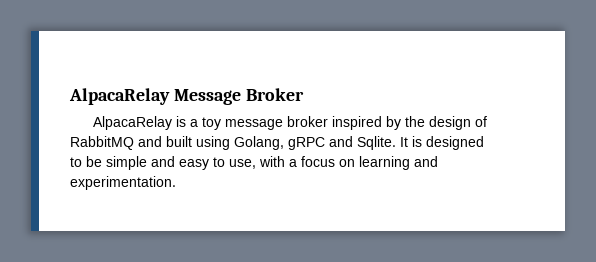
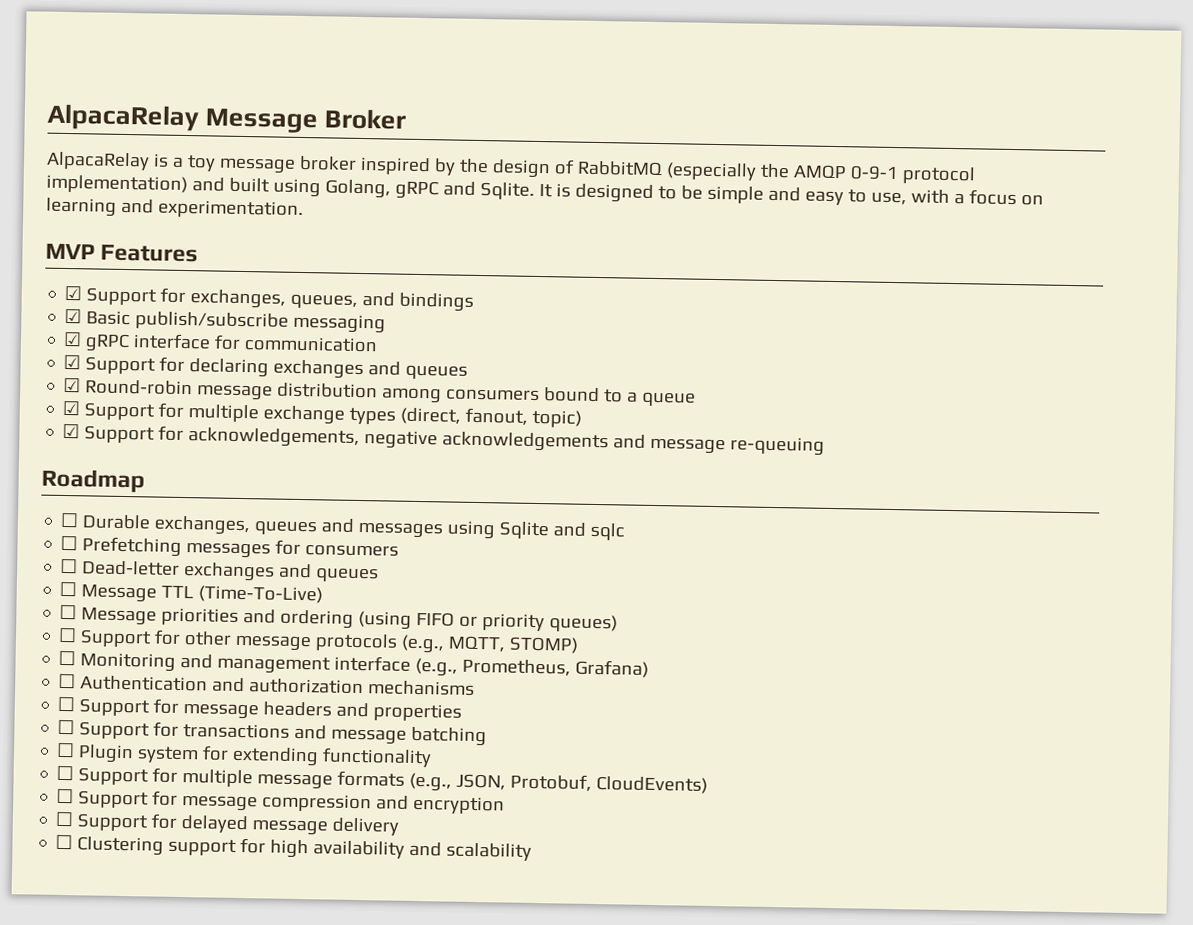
(134, 143) none -> [665,162,976,185] [46,174,188,195] (especially the AMQP 0-9-1 protocol implementation)
(176, 183) none -> [45,243,199,263] [64,285,475,312] [64,308,387,334] [63,331,379,353] [63,354,469,380] [63,377,697,407] [62,400,583,428] [62,423,826,456] [41,468,145,493] [60,512,626,541] [60,535,400,559] [60,558,380,583] [59,581,324,604] [59,604,619,633] [58,627,580,654] [58,650,650,678] [58,673,476,696] [57,696,463,722] [57,719,488,747] [56,742,433,768] [56,765,709,794] [56,788,506,815] [55,811,400,836] [55,834,533,861] // MVP Features // ☑ Support for exchanges, queues, and bindings // ☑ Basic publish/subscribe messaging // ☑ gRPC interface for communication // ☑ Support for declaring exchanges and queues // ☑ Round-robin message distribution among consumers bound to a queue // ☑ Support for multiple exchange types (direct, fanout, topic) // ☑ Support for acknowledgements, negative acknowledgements and message re-queuing // Roadmap // ☐ Durable exchanges, queues and messages using Sqlite and sqlc // ☐ Prefetching messages for consumers // ☐ Dead-letter exchanges and queues // ☐ Message TTL (Time-To-Live) // ☐ Message priorities and ordering (using FIFO or priority queues) // ☐ Support for other message protocols (e.g., MQTT, STOMP) // ☐ Monitoring and management interface (e.g., Prometheus, Grafana) // ☐ Authentication and authorization mechanisms // ☐ Support for message headers and properties // ☐ Support for transactions and message batching // ☐ Plugin system for extending functionality // ☐ Support for multiple message formats (e.g., JSON, Protobuf, CloudEvents) // ☐ Support for message compression and encryption // ☐ Support for delayed message delivery // ☐ Clustering support for high availability and scalability

